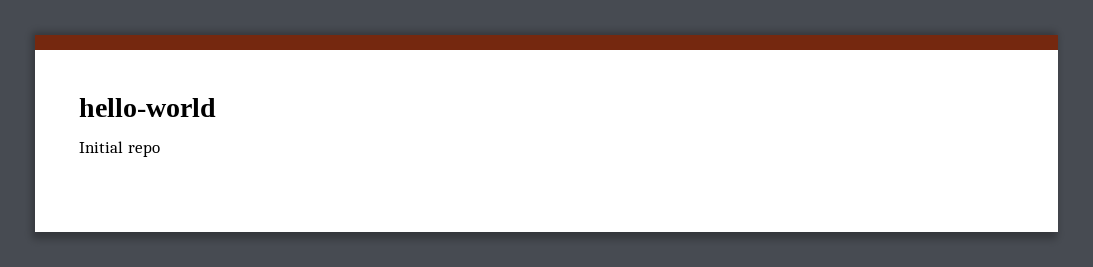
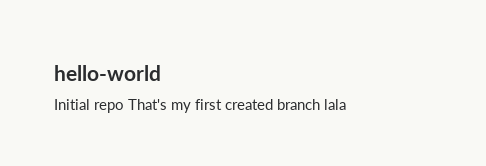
(160, 150) none -> [128,99,346,113] That's my first created branch lala

